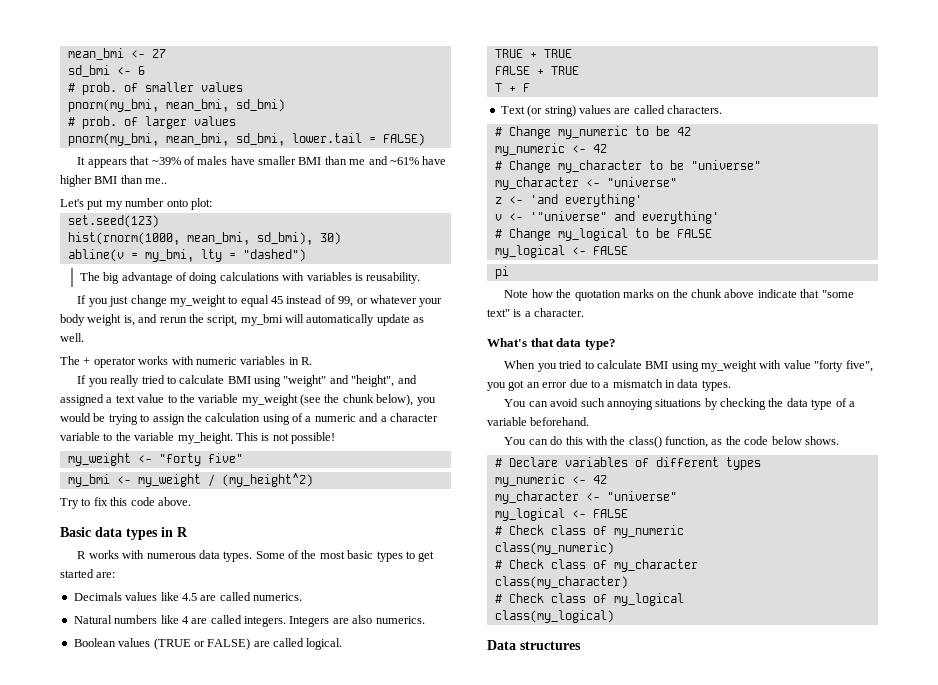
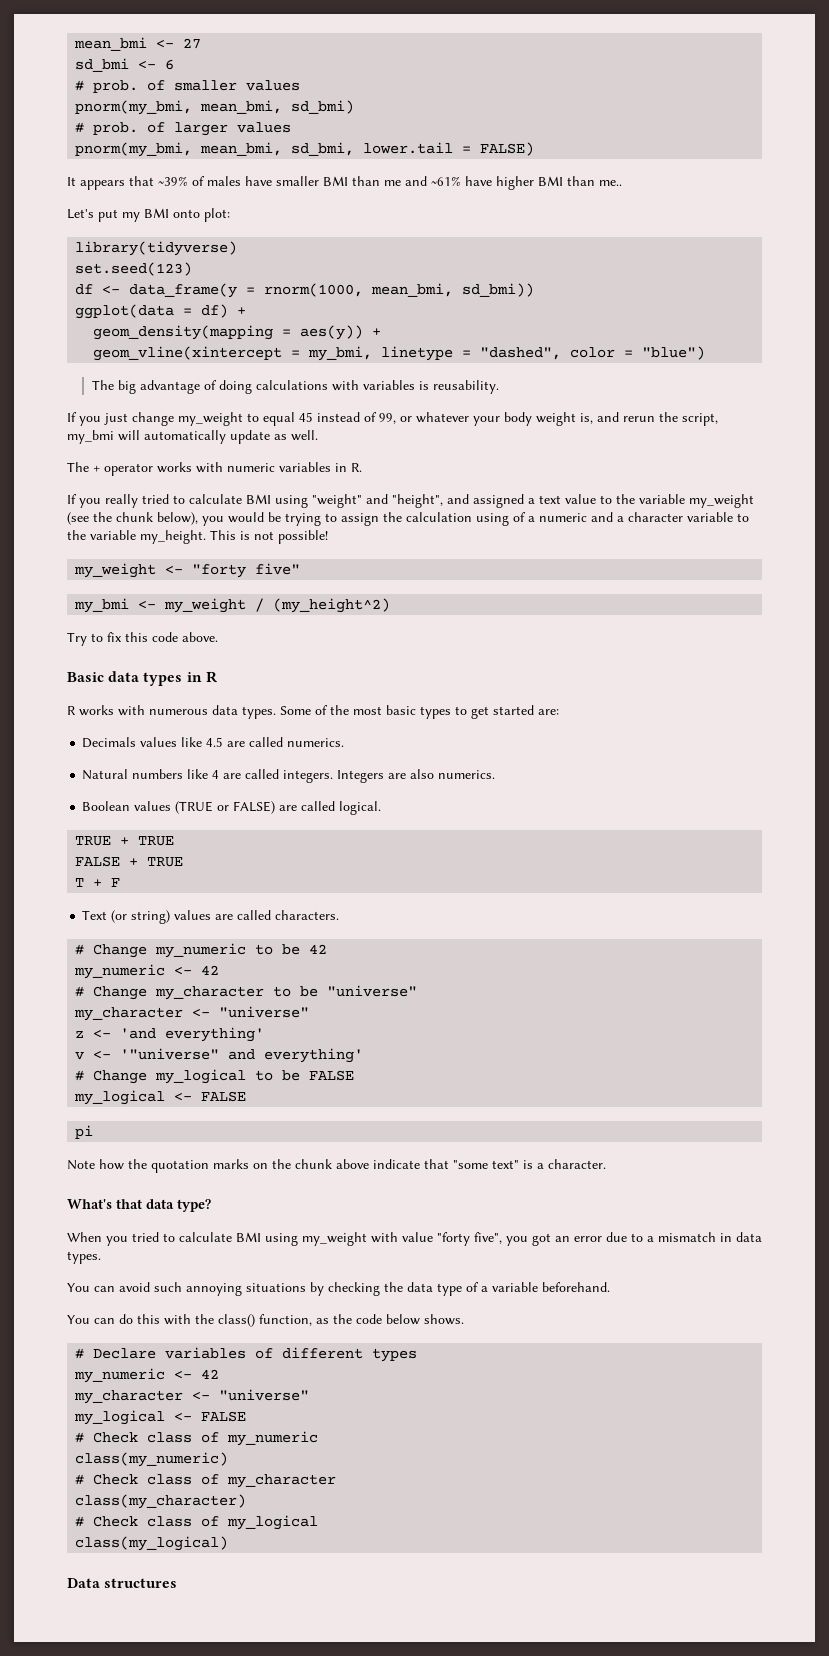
[125,198,165,207] number -> [144,208,169,218] BMI
(212, 204) none -> [75,241,238,256] // library(tidyverse)
[67,232,341,245] [67,249,306,262] hist(rnorm(1000, mean_bmi, sd_bmi), 30) // abline(v = my_bmi, lty = "dashed") -> [75,283,535,298] [75,304,247,319] [93,325,382,340] [93,346,706,361] df <- data_frame(y = rnorm(1000, mean_bmi, sd_bmi)) // ggplot(data = df) + // geom_density(mapping = aes(y)) + // geom_vline(xintercept = my_bmi, linetype = "dashed", color = "blue")

